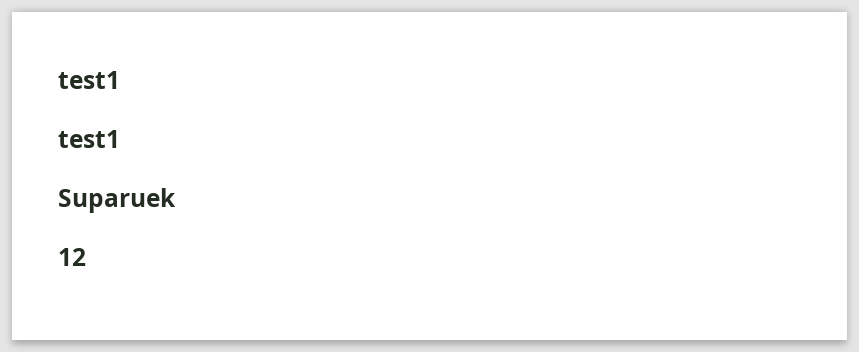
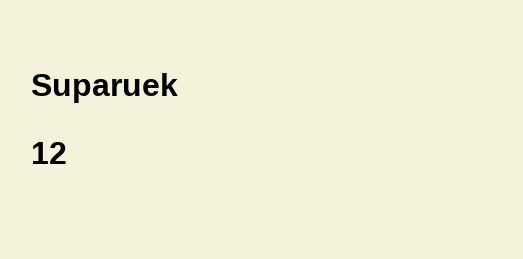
[58,71,120,89] [58,130,120,148] test1 // test1 // -> (31, 88) none

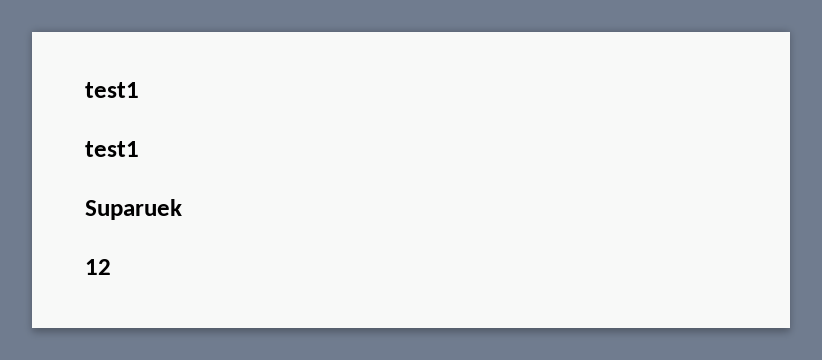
(31, 88) none -> [85,82,139,98] [85,141,139,157] test1 // test1 //

